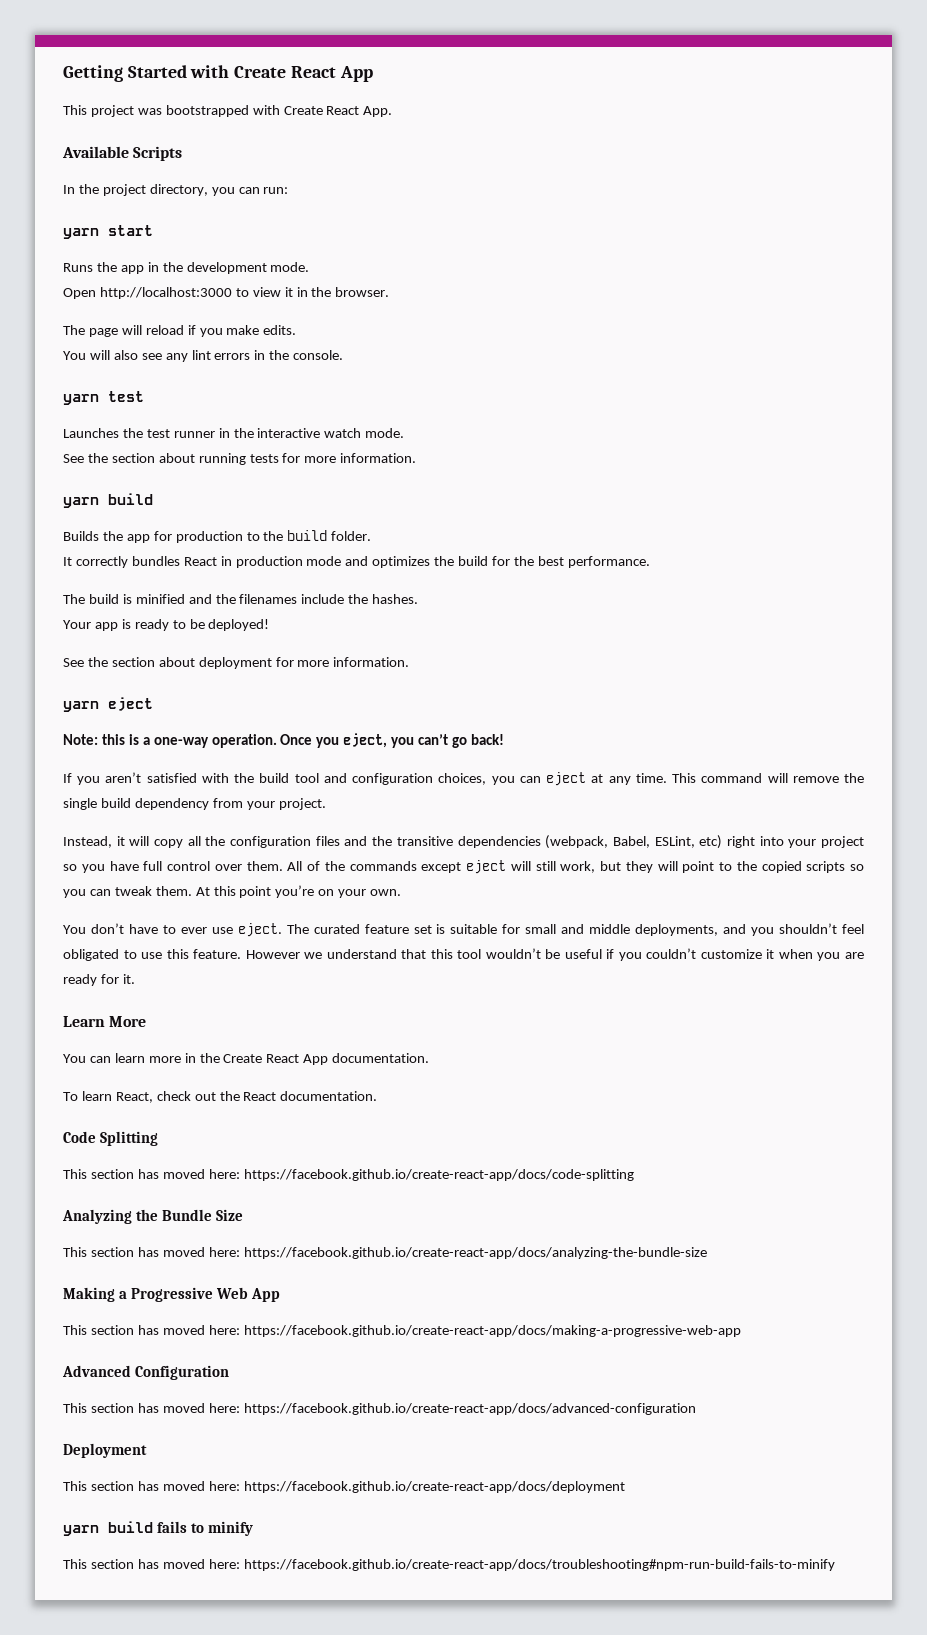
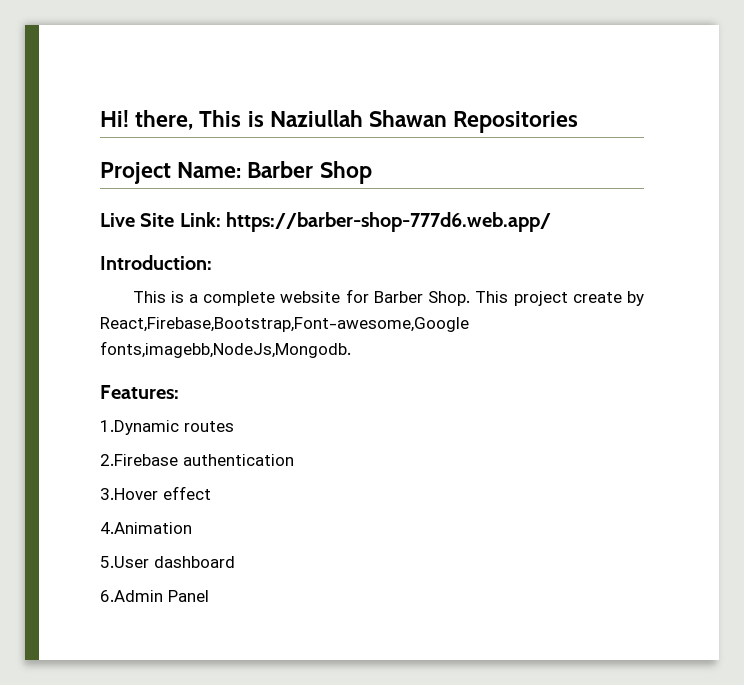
[63,65,373,82] [63,105,393,117] [62,146,183,161] [63,184,289,196] [63,225,153,239] [63,262,310,274] [63,287,390,299] [63,325,297,337] [63,350,344,362] [63,391,144,405] [63,428,405,438] [63,453,417,465] [63,493,153,508] [63,530,372,543] [63,556,650,568] [63,594,419,604] [63,619,270,631] [63,657,410,669] [63,697,153,712] [63,733,504,748] [63,772,864,786] [63,798,326,810] [63,835,865,849] [63,860,864,874] [63,885,402,898] [63,923,865,937] [63,948,864,961] [63,974,135,986] [63,1016,147,1027] [63,1053,430,1065] [63,1091,378,1103] [63,1131,159,1146] [63,1169,634,1181] [62,1209,244,1224] [63,1247,707,1259] [63,1287,281,1302] [63,1325,741,1337] [62,1365,230,1380] [63,1403,696,1415] [63,1443,147,1458] [63,1481,625,1493] [63,1521,254,1536] [63,1559,835,1571] Getting Started with Create React App // This project was bootstrapped with Create React App. // Available Scripts // In the project directory, you can run: // yarn start // Runs the app in the development mode. // Open http://localhost:3000 to view it in the browser. // The page will reload if you make edits. // You will also see any lint errors in the console. // yarn test // Launches the test runner in the interactive watch mode. // See the section about running tests for more information. // yarn build // Builds the app for production to the build folder. // It correctly bundles React in production mode and optimizes the build for the best performance. // The build is minified and the filenames include the hashes. // Your app is ready to be deployed! // See the section about deployment for more information. // yarn eject // Note: this is a one-way operation. Once you eject, you can’t go back! // If you aren’t satisfied with the build tool and configuration choices, you can eject at any time. This command will remove the single build dependency from your project. // Instead, it will copy all the configuration files and the transitive dependencies (webpack, Babel, ESLint, etc) right into your project so you have full control over them. All of the commands except eject will still work, but they will point to the copied scripts so you can tweak them. At this point you’re on your own. // You don’t have to ever use eject. The curated feature set is suitable for small and middle deployments, and you shouldn’t feel obligated to use this feature. However we understand that this tool wouldn’t be useful if you couldn’t customize it when you are ready for it. // Learn More // You can learn more in the Create React App documentation. // To learn React, check out the React documentation. // Code Splitting // This section has moved here: https://facebook.github.io/create-react-app/docs/code-splitting // Analyzing the Bundle Size // This section has moved here: https://facebook.github.io/create-react-app/docs/analyzing-the-bundle-size // Making a Progressive Web App // This section has moved here: https://facebook.github.io/create-react-app/docs/making-a-progressive-web-app // Advanced Configuration // This section has moved here: https://facebook.github.io/create-react-app/docs/advanced-configuration // Deployment // This section has moved here: https://facebook.github.io/create-react-app/docs/deployment // yarn build fails to minify // This section has moved here: https://facebook.github.io/create-react-app/docs/troubleshooting#npm-run-build-fails-to-minify -> [100,110,579,133] [100,161,372,184] [100,212,552,232] [100,255,212,270] [132,289,645,306] [100,317,469,332] [100,341,351,358] [100,385,179,399] [100,420,234,435] [100,454,294,466] [100,486,211,500] [100,522,192,534] [100,556,235,568] [100,590,209,602] Hi! there, This is Naziullah Shawan Repositories // Project Name: Barber Shop // Live Site Link: https://barber-shop-777d6.web.app/ // Introduction: // This is a complete website for Barber Shop. This project create by React,Firebase,Bootstrap,Font-awesome,Google fonts,imagebb,NodeJs,Mongodb. // Features: // 1.Dynamic routes // 2.Firebase authentication // 3.Hover effect // 4.Animation // 5.User dashboard // 6.Admin Panel

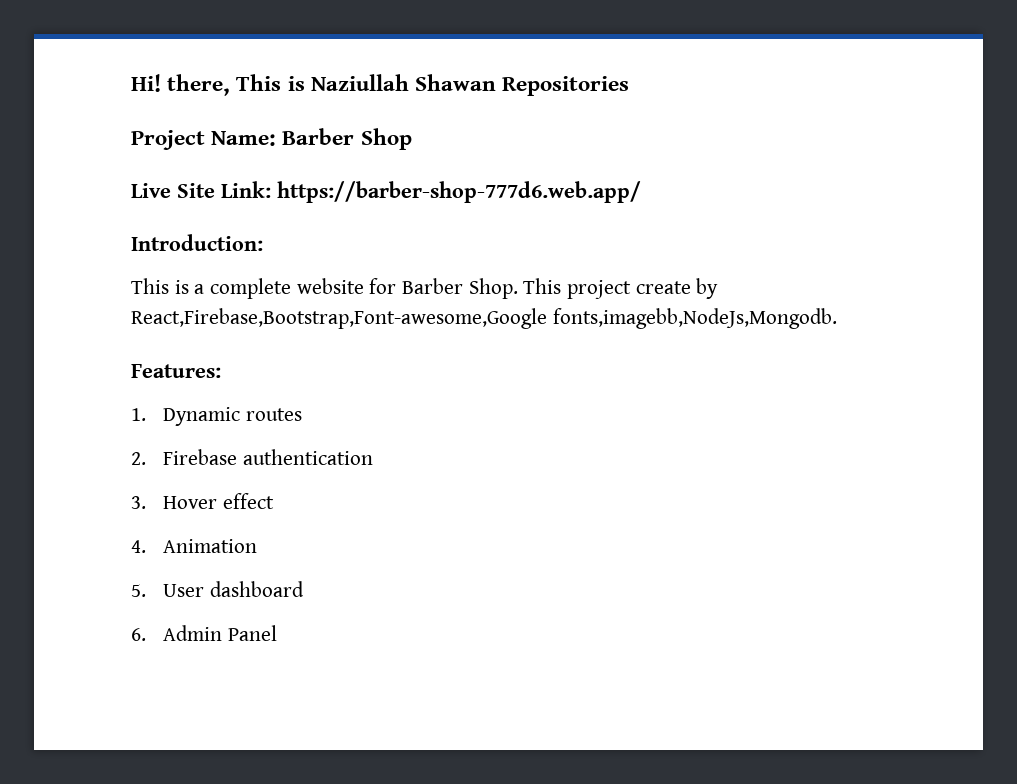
[100,420,179,435] 1.Dynamic -> [131,407,240,426] 1. Dynamic
[100,454,178,466] 2.Firebase -> [131,449,237,465] 2. Firebase
[100,488,158,500] 3.Hover -> [131,496,217,509] 3. Hover
[100,522,192,534] [100,556,149,568] 4.Animation // 5.User -> [131,539,257,553] [131,584,204,597] 4. Animation // 5. User
[100,590,163,602] 6.Admin -> [131,625,222,641] 6. Admin

